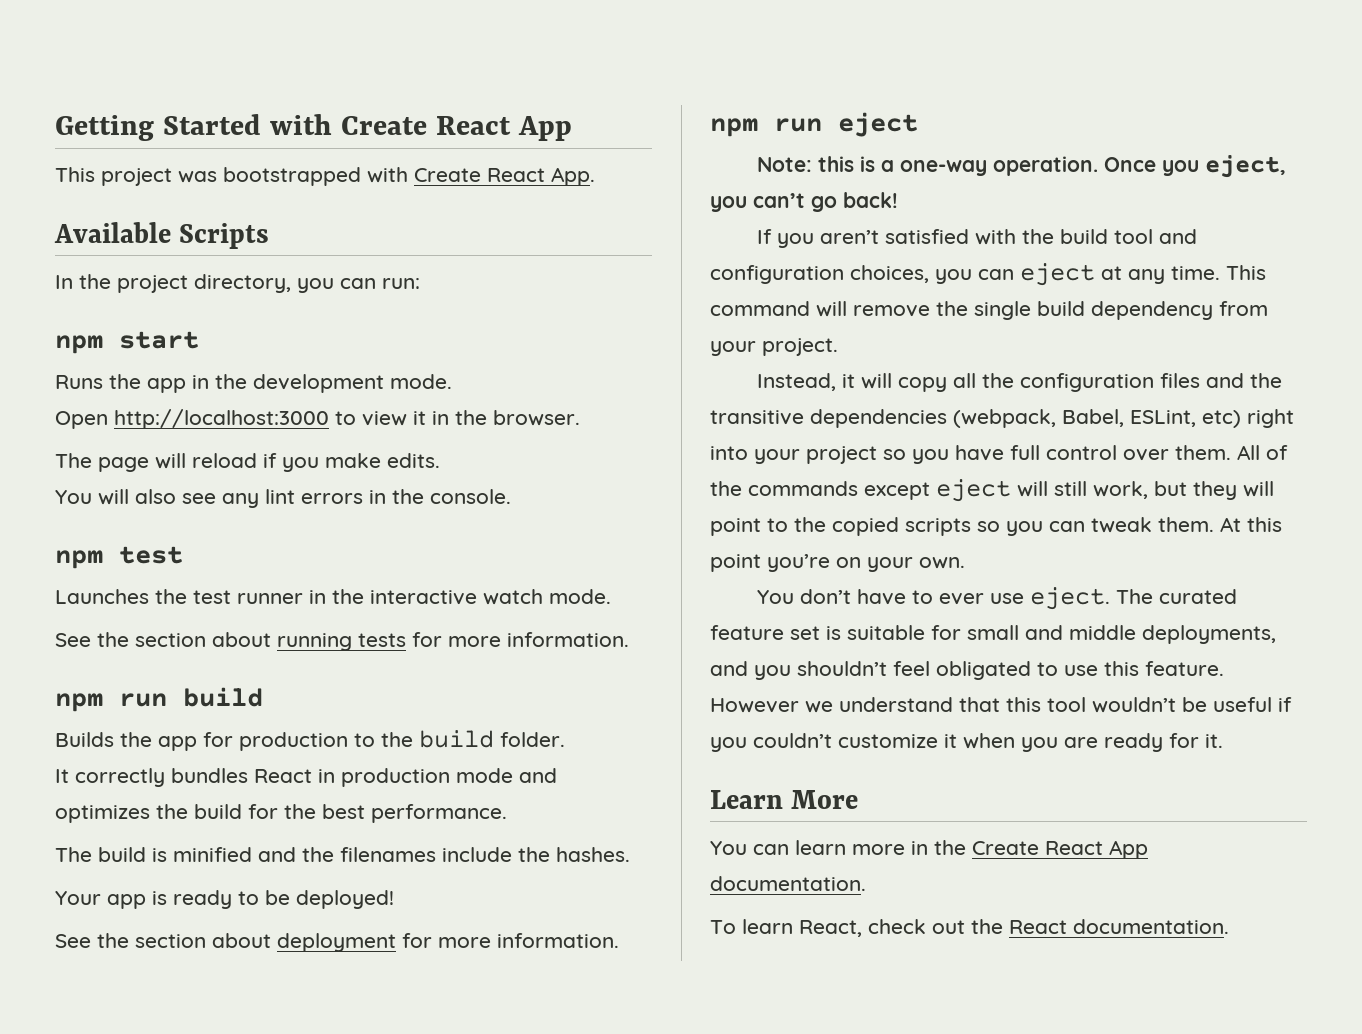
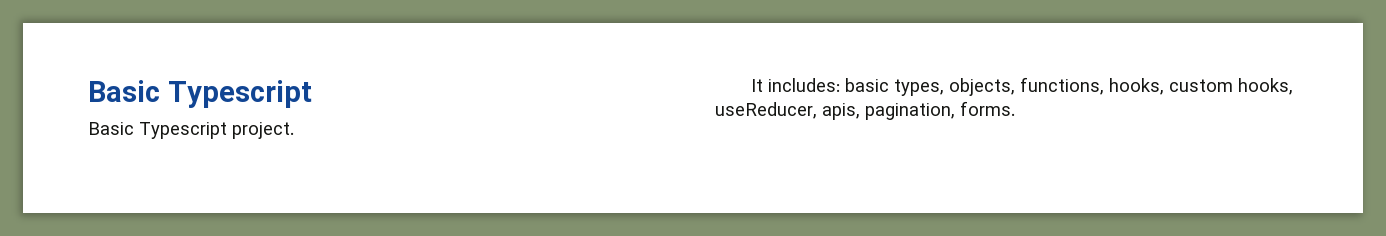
[55,114,572,141] [55,167,595,186] [54,222,270,249] [55,274,420,293] [55,331,199,354] [55,374,452,393] [55,409,580,429] [55,453,440,472] [55,489,511,508] [55,546,183,569] [55,589,611,605] [55,632,629,651] [55,687,263,712] [55,730,565,751] [55,768,557,787] [55,804,507,823] [55,847,630,862] [55,890,394,909] [55,933,619,952] [710,112,918,137] [757,155,1287,178] [710,192,898,212] [757,229,1198,248] [710,263,1266,286] [710,301,1268,320] [710,338,838,356] [757,373,1283,392] [710,409,1294,428] [710,445,1288,464] [710,479,1274,502] [710,517,1282,536] [710,554,965,572] [757,587,1238,610] [710,625,1276,644] [710,661,1224,680] [710,697,1292,713] [710,733,1223,752] [710,790,859,809] [710,840,1148,859] [710,876,866,891] [710,919,1229,937] Getting Started with Create React App // This project was bootstrapped with Create React App. // Available Scripts // In the project directory, you can run: // npm start // Runs the app in the development mode. // Open http://localhost:3000 to view it in the browser. // The page will reload if you make edits. // You will also see any lint errors in the console. // npm test // Launches the test runner in the interactive watch mode. // See the section about running tests for more information. // npm run build // Builds the app for production to the build folder. // It correctly bundles React in production mode and optimizes the build for the best performance. // The build is minified and the filenames include the hashes. // Your app is ready to be deployed! // See the section about deployment for more information. // npm run eject // Note: this is a one-way operation. Once you eject, you can’t go back! // If you aren’t satisfied with the build tool and configuration choices, you can eject at any time. This command will remove the single build dependency from your project. // Instead, it will copy all the configuration files and the transitive dependencies (webpack, Babel, ESLint, etc) right into your project so you have full control over them. All of the commands except eject will still work, but they will point to the copied scripts so you can tweak them. At this point you’re on your own. // You don’t have to ever use eject. The curated feature set is suitable for small and middle deployments, and you shouldn’t feel obligated to use this feature. However we understand that this tool wouldn’t be useful if you couldn’t customize it when you are ready for it. // Learn More // You can learn more in the Create React App documentation. // To learn React, check out the React documentation. -> [88,80,312,108] [88,122,294,139] [750,77,1293,96] [715,101,1015,120] Basic Typescript // Basic Typescript project. // It includes: basic types, objects, functions, hooks, custom hooks, useReducer, apis, pagination, forms.

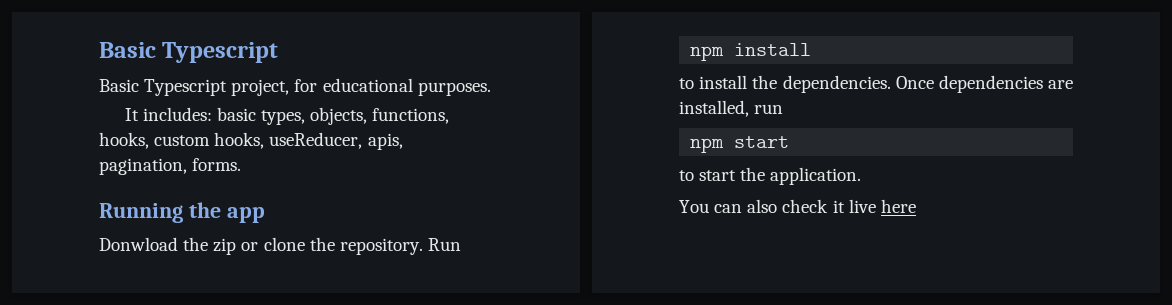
[232,122,294,139] project. -> [231,78,491,96] project, for educational purposes.
(1015, 108) none -> [99,202,265,223] [99,237,461,255] [690,43,812,61] [679,75,1073,93] [679,100,784,117] [690,136,790,153] [679,167,862,185] [679,199,916,213] // Running the app // Donwload the zip or clone the repository. Run // npm install // to install the dependencies. Once dependencies are installed, run // npm start // to start the application. // You can also check it live here

